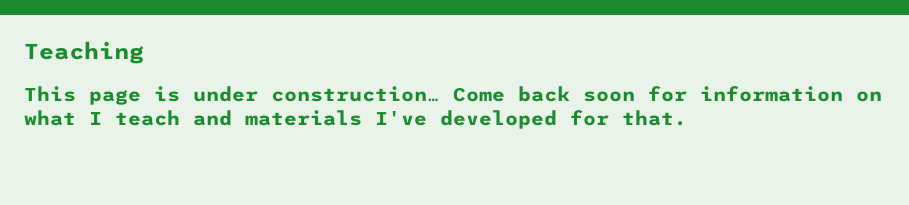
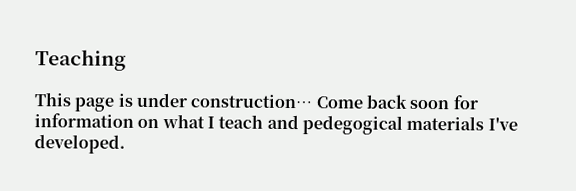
(232, 118) none -> [301,115,403,135] pedegogical
[440,110,687,129] developed for that. -> [34,134,125,154] developed.

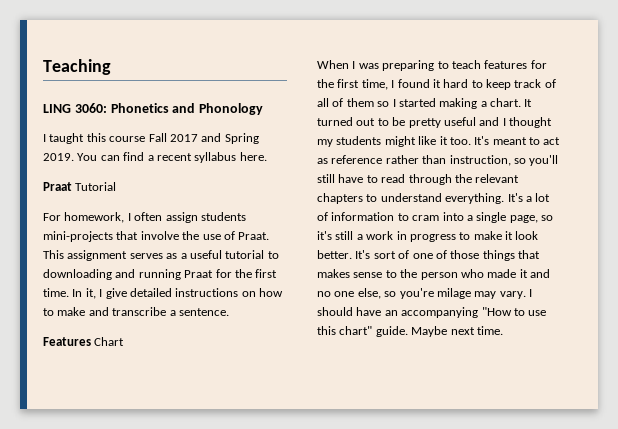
[34,92,479,112] [34,113,518,135] [34,134,125,154] This page is under construction… Come back soon for information on what I teach and pedegogical materials I've developed. -> [43,103,264,115] [43,133,259,144] [43,152,267,163] [43,182,117,191] [43,212,246,223] [43,231,270,242] [43,250,279,261] [43,269,278,280] [43,288,283,299] [43,307,229,316] [43,337,125,346] [317,60,547,71] [317,79,556,90] [317,98,533,109] [317,117,552,128] [317,136,561,147] [317,155,559,166] [317,174,520,185] [317,193,551,204] [317,212,553,223] [317,231,539,242] [317,250,540,261] [317,269,550,280] [317,288,532,299] [317,307,547,318] [317,326,503,337] LING 3060: Phonetics and Phonology // I taught this course Fall 2017 and Spring 2019. You can find a recent syllabus here. // Praat Tutorial // For homework, I often assign students mini-projects that involve the use of Praat. This assignment serves as a useful tutorial to downloading and running Praat for the first time. In it, I give detailed instructions on how to make and transcribe a sentence. // Features Chart // When I was preparing to teach features for the first time, I found it hard to keep track of all of them so I started making a chart. It turned out to be pretty useful and I thought my students might like it too. It's meant to act as reference rather than instruction, so you'll still have to read through the relevant chapters to understand everything. It's a lot of information to cram into a single page, so it's still a work in progress to make it look better. It's sort of one of those things that makes sense to the person who made it and no one else, so you're milage may vary. I should have an accompanying "How to use this chart" guide. Maybe next time.

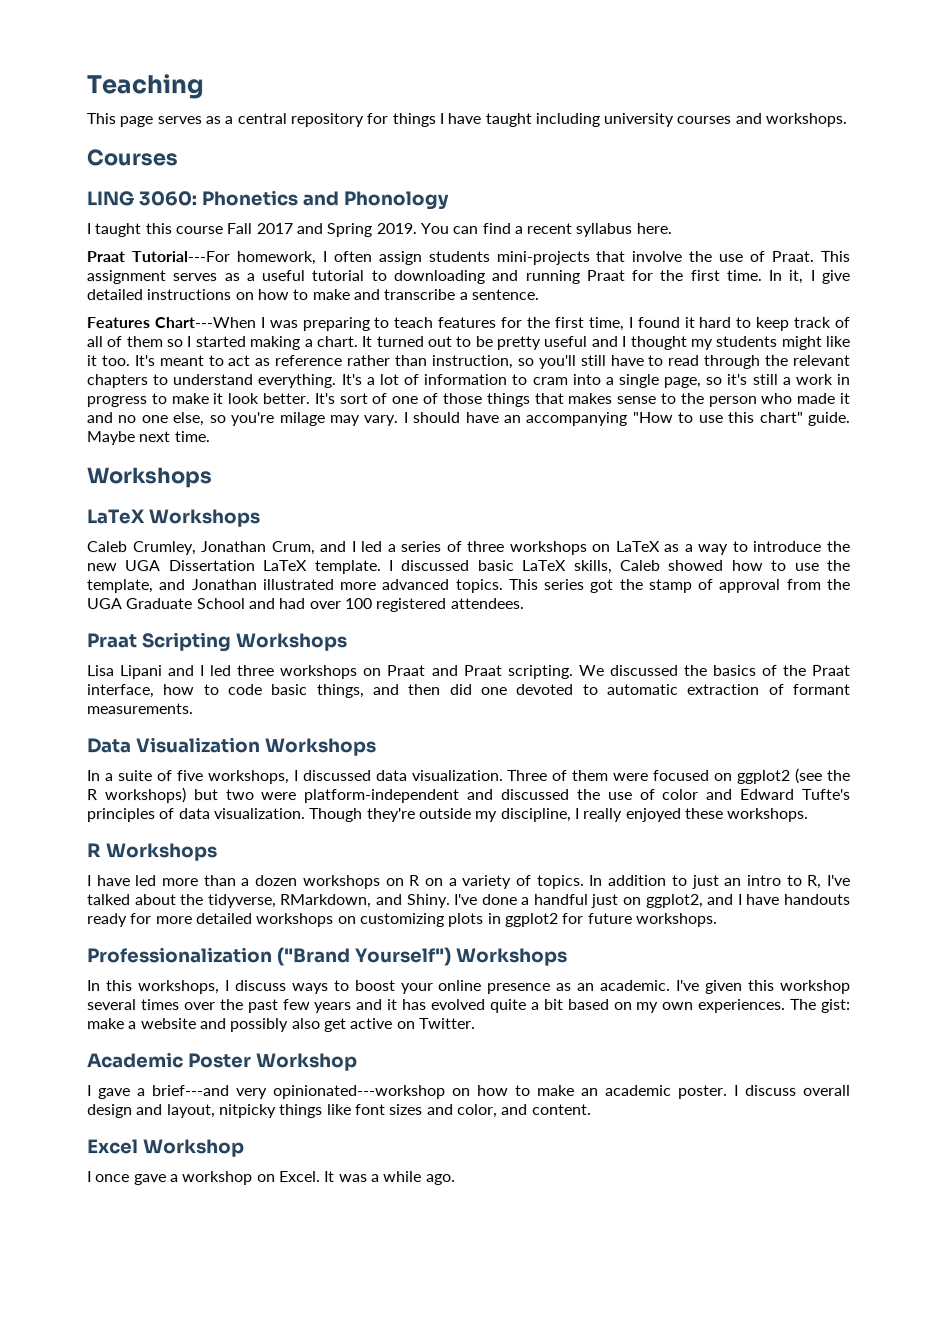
(111, 67) none -> [86,112,848,128] [86,149,178,167] // This page serves as a central repository for things I have taught including university courses and workshops. // Courses
[75,182,117,191] [43,213,61,221] Tutorial // For -> [130,251,230,263] Tutorial---For
[94,337,125,346] [317,60,349,69] Chart // When -> [153,317,256,329] Chart---When
(503, 330) none -> [86,467,212,489] [86,509,260,528] [86,540,850,556] [86,559,850,575] [86,578,850,594] [86,597,524,613] [86,632,347,653] [87,664,851,680] [87,683,852,699] [87,703,194,715] [87,737,377,757] [87,767,852,785] [87,787,852,804] [87,807,810,823] [87,843,218,862] [87,874,851,890] [87,893,851,909] [87,912,718,928] [87,947,568,967] [87,979,852,995] [87,998,851,1014] [87,1017,476,1033] [87,1052,358,1072] [87,1084,851,1100] [87,1103,592,1119] [87,1139,245,1158] [87,1171,456,1186] // Workshops // LaTeX Workshops // Caleb Crumley, Jonathan Crum, and I led a series of three workshops on LaTeX as a way to introduce the new UGA Dissertation LaTeX template. I discussed basic LaTeX skills, Caleb showed how to use the template, and Jonathan illustrated more advanced topics. This series got the stamp of approval from the UGA Graduate School and had over 100 registered attendees. // Praat Scripting Workshops // Lisa Lipani and I led three workshops on Praat and Praat scripting. We discussed the basics of the Praat interface, how to code basic things, and then did one devoted to automatic extraction of formant measurements. // Data Visualization Workshops // In a suite of five workshops, I discussed data visualization. Three of them were focused on ggplot2 (see the R workshops) but two were platform-independent and discussed the use of color and Edward Tufte's principles of data visualization. Though they're outside my discipline, I really enjoyed these workshops. // R Workshops // I have led more than a dozen workshops on R on a variety of topics. In addition to just an intro to R, I've talked about the tidyverse, RMarkdown, and Shiny. I've done a handful just on ggplot2, and I have handouts ready for more detailed workshops on customizing plots in ggplot2 for future workshops. // Professionalization ("Brand Yourself") Workshops // In this workshops, I discuss ways to boost your online presence as an academic. I've given this workshop several times over the past few years and it has evolved quite a bit based on my own experiences. The gist: make a website and possibly also get active on Twitter. // Academic Poster Workshop // I gave a brief---and very opinionated---workshop on how to make an academic poster. I discuss overall design and layout, nitpicky things like font sizes and color, and content. // Excel Workshop // I once gave a workshop on Excel. It was a while ago.

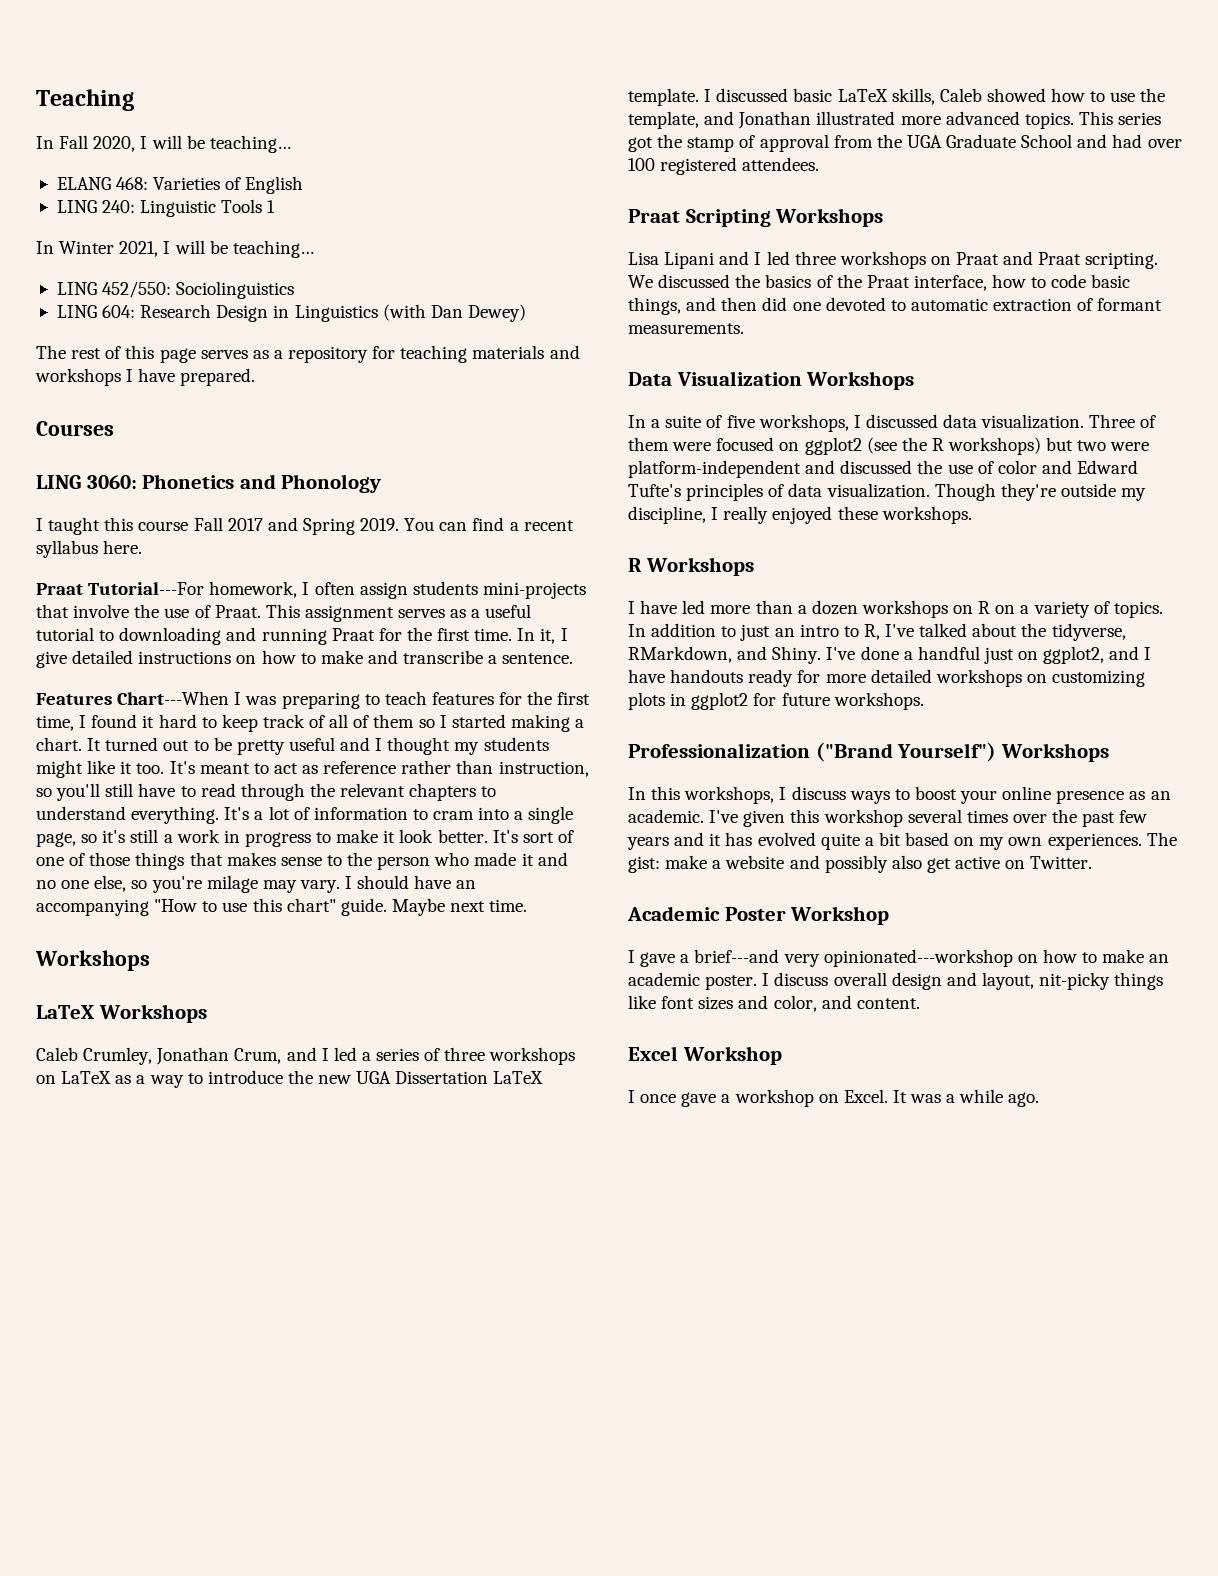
[86,113,116,125] This -> [36,135,291,153] [56,176,304,194] [56,199,276,217] [36,240,314,258] [56,281,295,299] [56,304,526,322] [36,345,155,359] In Fall 2020, I will be teaching… // ELANG 468: Varieties of English // LING 240: Linguistic Tools 1 // In Winter 2021, I will be teaching… // LING 452/550: Sociolinguistics // LING 604: Research Design in Linguistics (with Dan Dewey) // The rest of this
[236,113,287,125] central -> (283, 354) none
[391,112,848,128] things I have taught including university courses and workshops. -> [400,345,580,363] [35,368,256,386] teaching materials and workshops I have prepared.
[218,1104,277,1119] nitpicky -> [1039,972,1111,990] nit-picky

